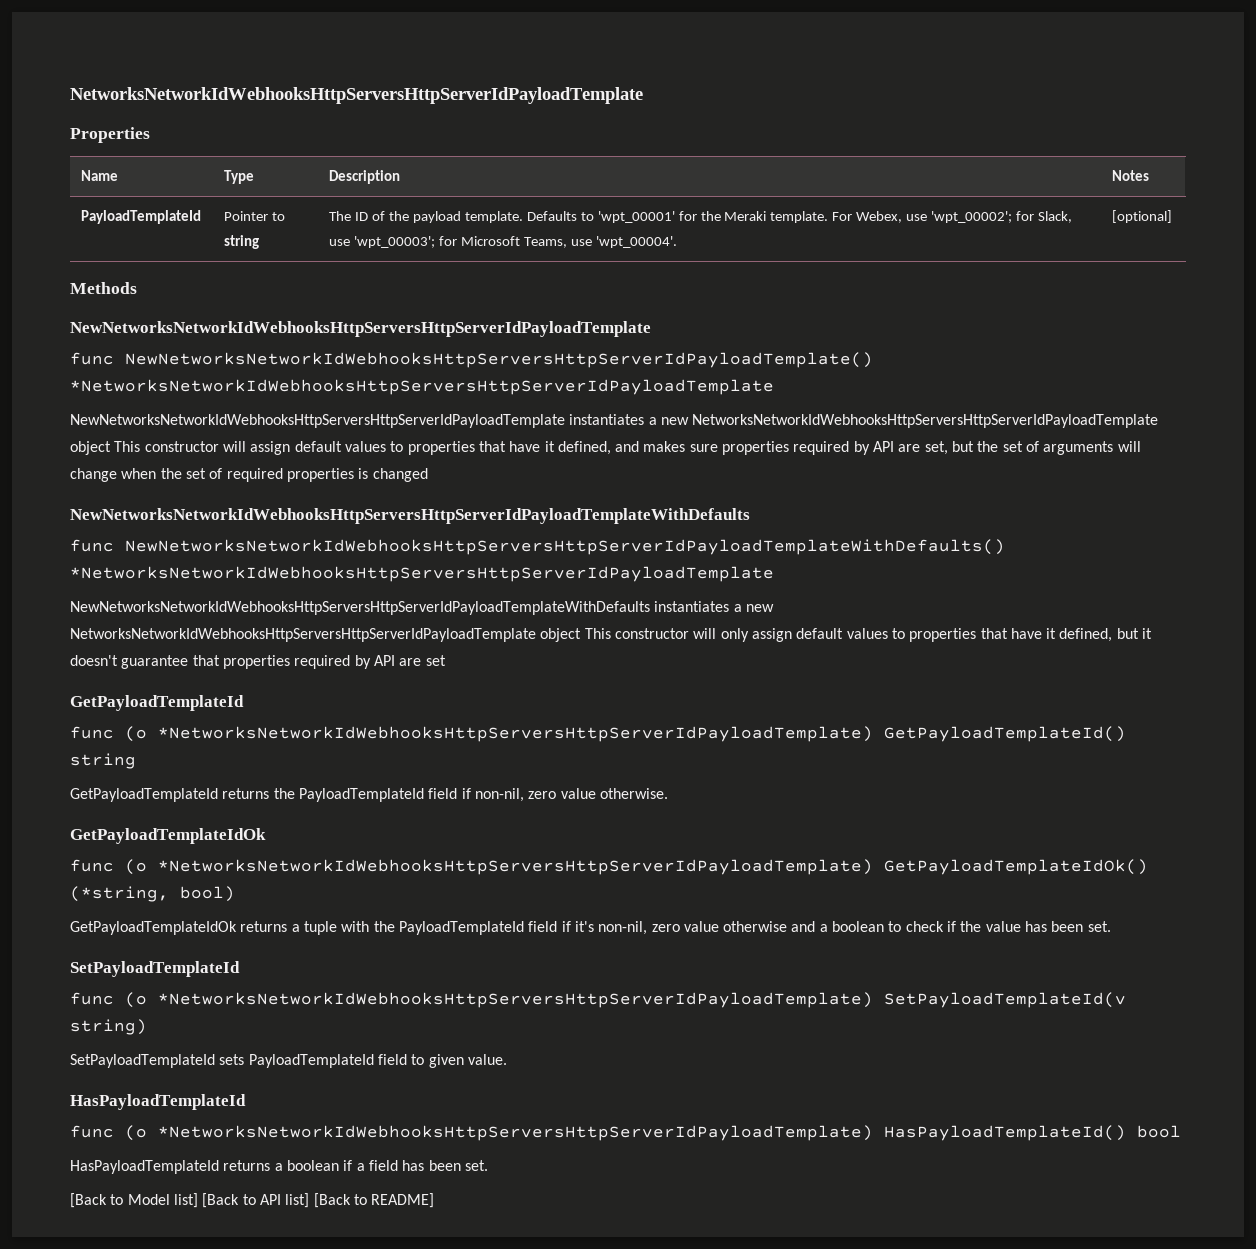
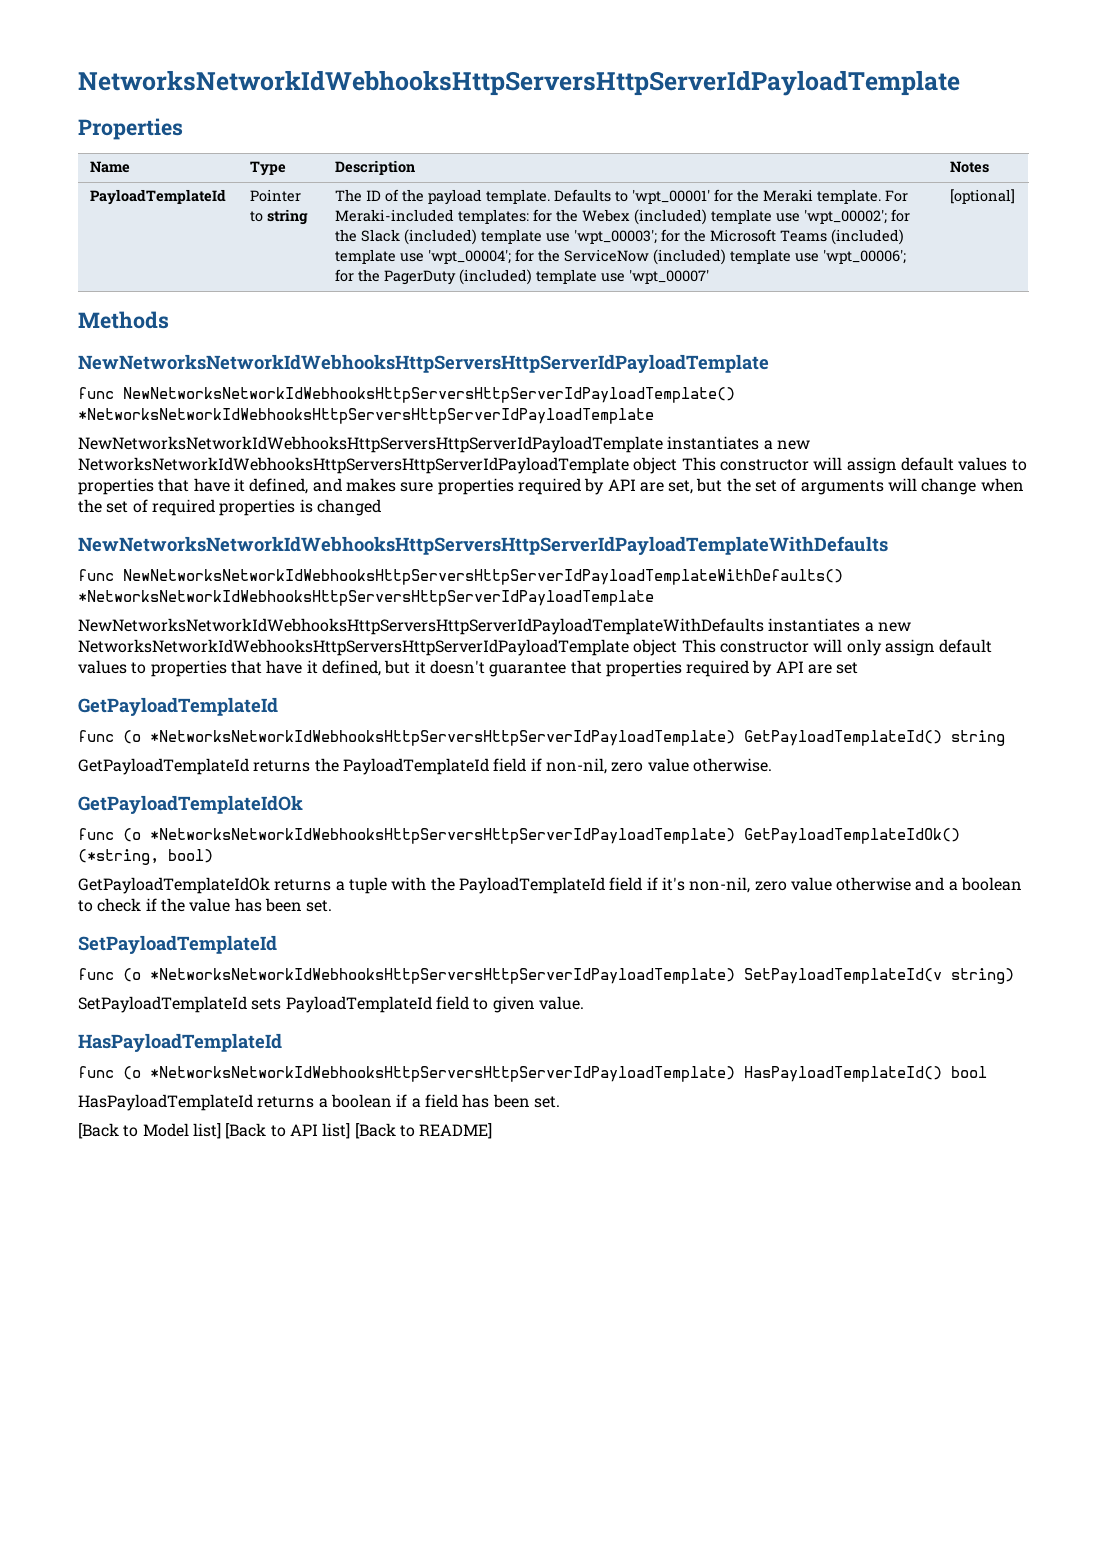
[856,211,1072,223] [329,236,677,248] Webex, use 'wpt_00002'; for Slack, use 'wpt_00003'; for Microsoft Teams, use 'wpt_00004'. -> [334,209,910,225] [334,229,904,245] [334,249,906,265] [334,269,709,285] Meraki-included templates: for the Webex (included) template use 'wpt_00002'; for the Slack (included) template use 'wpt_00003'; for the Microsoft Teams (included) template use 'wpt_00004'; for the ServiceNow (included) template use 'wpt_00006'; for the PagerDuty (included) template use 'wpt_00007'

